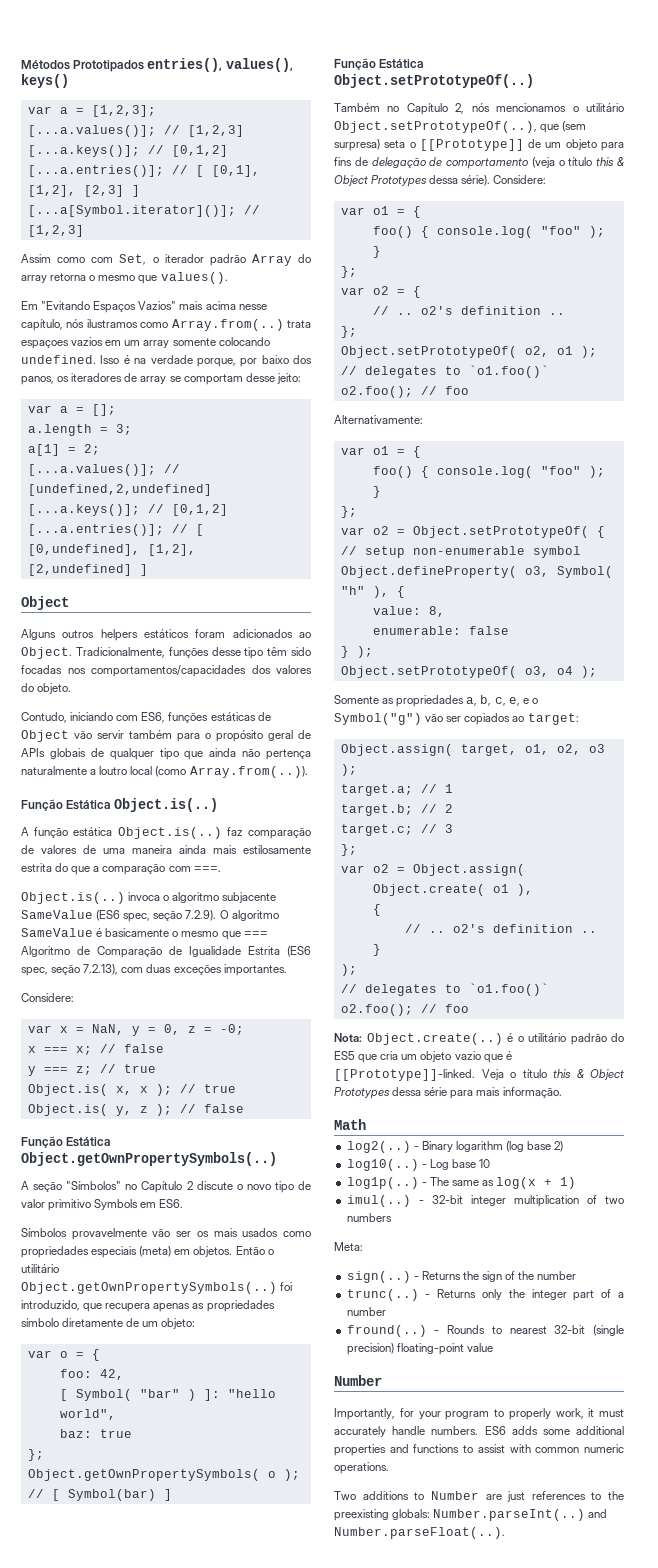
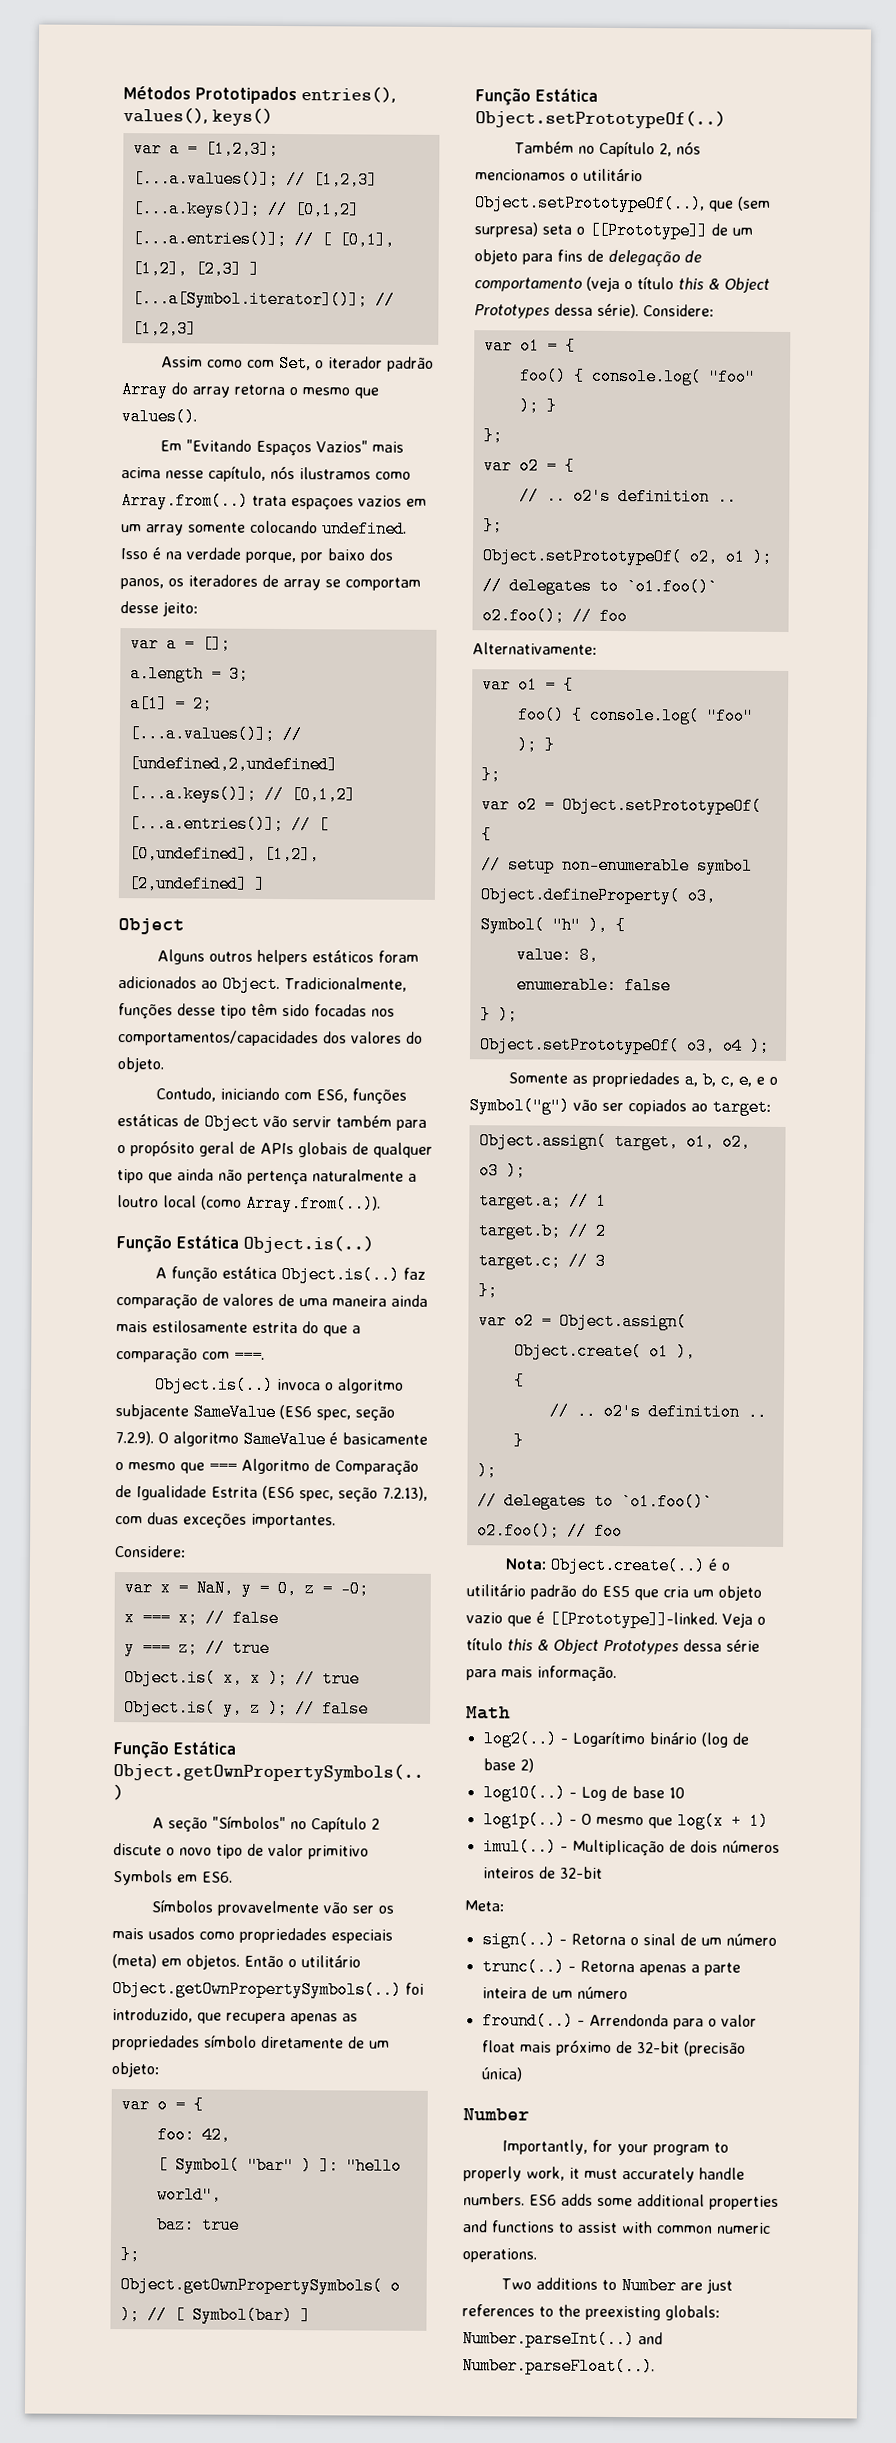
[421,1141,525,1152] Binary logarithm (log -> [571,1730,749,1748] Logarítimo binário (log de
(449, 1164) none -> [610,1785,628,1799] de
[429,1177,495,1186] The same as -> [580,1813,673,1829] O mesmo que
[431,1195,624,1207] [346,1213,392,1222] [334,1242,363,1251] [346,1271,577,1283] [346,1289,624,1301] [346,1307,386,1316] [346,1325,624,1337] [346,1343,493,1355] 32-bit integer multiplication of two numbers // Meta: // sign(..) - Returns the sign of the number // trunc(..) - Returns only the integer part of a number // fround(..) - Rounds to nearest 32-bit (single precision) floating-point value -> [571,1839,780,1857] [482,1866,603,1879] [464,1900,504,1912] [481,1931,777,1949] [481,1958,741,1976] [481,1986,628,2000] [481,2012,757,2030] [481,2039,746,2057] [480,2067,522,2082] Multiplicação de dois números inteiros de 32-bit // Meta: // sign(..) - Retorna o sinal de um número // trunc(..) - Retorna apenas a parte inteira de um número // fround(..) - Arrendonda para o valor float mais próximo de 32-bit (precisão única)

